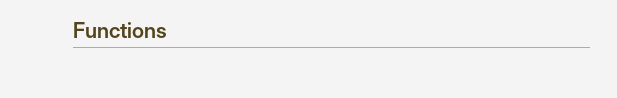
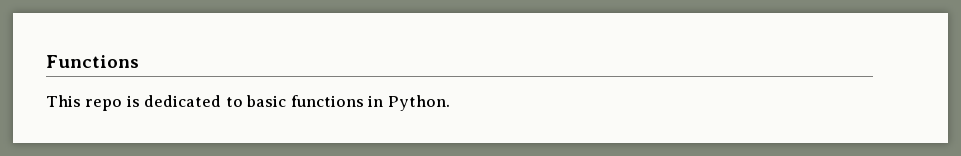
(167, 30) none -> [46,95,450,111] // This repo is dedicated to basic functions in Python.

